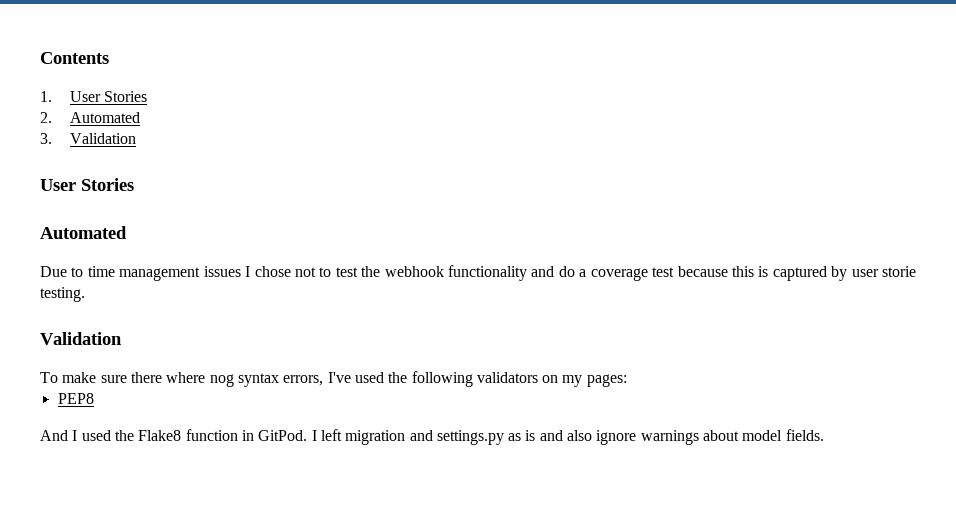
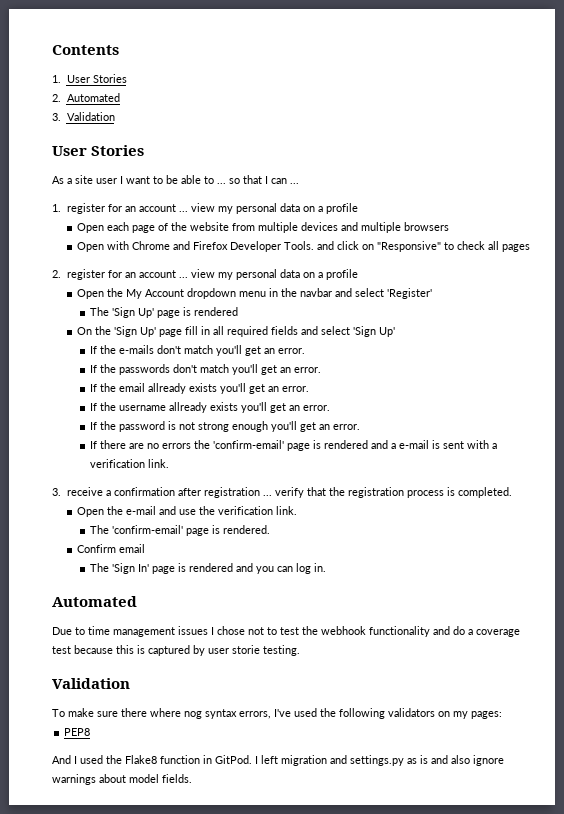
(134, 184) none -> [52,175,299,184] [52,203,358,214] [76,222,449,233] [76,241,530,252] [52,269,358,280] [76,288,432,299] [89,307,238,318] [76,326,395,337] [89,345,305,356] [89,364,321,375] [89,383,309,394] [89,402,330,413] [89,421,360,432] [89,440,497,451] [89,459,169,468] [52,487,512,498] [76,506,297,517] [89,525,270,536] [76,544,145,553] [89,563,326,574] // As a site user I want to be able to ... so that I can ... // 1. register for an account ... view my personal data on a profile // Open each page of the website from multiple devices and multiple browsers // Open with Chrome and Firefox Developer Tools. and click on "Responsive" to check all pages // 2. register for an account ... view my personal data on a profile // Open the My Account dropdown menu in the navbar and select 'Register' // The 'Sign Up' page is rendered // On the 'Sign Up' page fill in all required fields and select 'Sign Up' // If the e-mails don't match you'll get an error. // If the passwords don't match you'll get an error. // If the email allready exists you'll get an error. // If the username allready exists you'll get an error. // If the password is not strong enough you'll get an error. // If there are no errors the 'confirm-email' page is rendered and a e-mail is sent with a verification link. // 3. receive a confirmation after registration ... verify that the registration process is completed. // Open the e-mail and use the verification link. // The 'confirm-email' page is rendered. // Confirm email // The 'Sign In' page is rendered and you can log in.

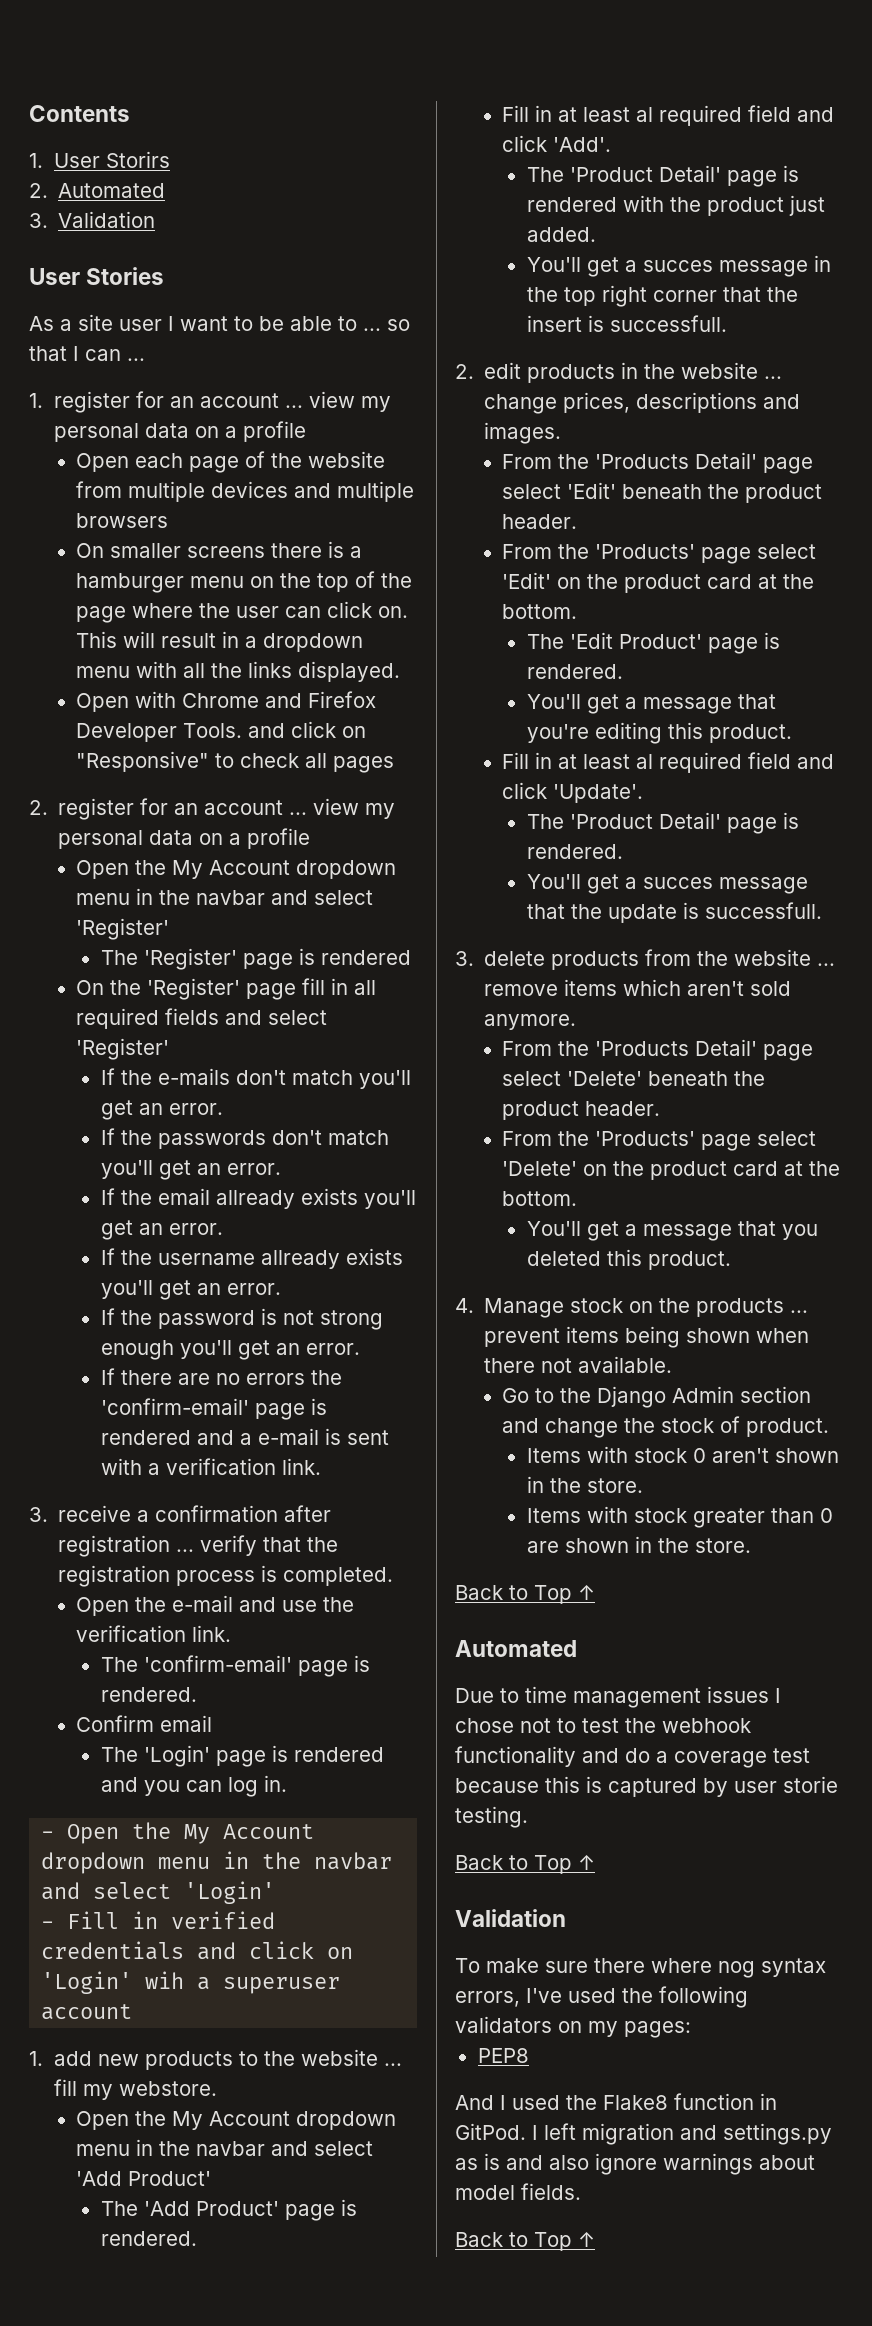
[92,74,127,83] Stories -> [105,151,170,168] Storirs
(449, 226) none -> [76,541,363,558] [76,571,413,593] [76,601,409,623] [76,631,364,652] [76,661,401,682] // On smaller screens there is a hamburger menu on the top of the page where the user can click on. This will result in a dropdown menu with all the links displayed.
[111,307,154,318] 'Sign Up' -> [143,948,237,970] 'Register'
[113,326,156,337] 'Sign Up' -> [147,978,241,1000] 'Register'
[352,326,395,337] 'Sign Up' -> [76,1038,170,1060] 'Register'
[111,563,149,574] 'Sign In' -> [143,1745,210,1767] 'Login'
(326, 567) none -> [41,1822,315,1844] [41,1851,393,1874] [41,1881,276,1904] [41,1911,276,1929] [41,1941,354,1960] [41,1971,341,1994] [41,2004,133,2020] [29,2049,402,2070] [53,2079,217,2100] [76,2111,397,2130] [76,2139,374,2156] [76,2171,212,2186] [100,2199,357,2221] [100,2231,197,2246] [502,105,835,126] [502,135,612,152] [526,165,799,187] [526,195,825,216] [526,227,596,242] [526,255,831,277] [526,285,798,307] [526,315,727,332] [455,362,783,383] [484,392,801,414] [484,422,562,444] [502,452,814,474] [502,482,823,503] [502,514,578,529] [502,544,817,564] [502,572,815,593] [502,604,578,619] [526,632,780,654] [526,664,623,679] [526,694,776,714] [526,722,792,744] [502,752,835,773] [502,782,644,803] [526,812,799,834] [526,844,623,859] [526,874,808,894] [526,902,822,923] [455,949,836,970] [484,979,792,996] [484,1014,577,1030] [502,1039,814,1061] [502,1071,766,1086] [502,1101,661,1120] [502,1131,817,1151] [502,1161,841,1180] [502,1191,578,1206] [526,1221,818,1241] [526,1249,731,1270] [455,1298,809,1318] [484,1326,810,1348] [484,1356,673,1373] [502,1386,812,1408] [502,1416,830,1438] [526,1446,839,1463] [526,1476,643,1493] [526,1506,833,1528] [526,1536,751,1553] [455,1585,595,1604] // - Open the My Account dropdown menu in the navbar and select 'Login' // - Fill in verified credentials and click on 'Login' wih a superuser account // 1. add new products to the website ... fill my webstore. // Open the My Account dropdown menu in the navbar and select 'Add Product' // The 'Add Product' page is rendered. // Fill in at least al required field and click 'Add'. // The 'Product Detail' page is rendered with the product just added. // You'll get a succes message in the top right corner that the insert is successfull. // 2. edit products in the website ... change prices, descriptions and images. // From the 'Products Detail' page select 'Edit' beneath the product header. // From the 'Products' page select 'Edit' on the product card at the bottom. // The 'Edit Product' page is rendered. // You'll get a message that you're editing this product. // Fill in at least al required field and click 'Update'. // The 'Product Detail' page is rendered. // You'll get a succes message that the update is successfull. // 3. delete products from the website ... remove items which aren't sold anymore. // From the 'Products Detail' page select 'Delete' beneath the product header. // From the 'Products' page select 'Delete' on the product card at the bottom. // You'll get a message that you deleted this product. // 4. Manage stock on the products ... prevent items being shown when there not available. // Go to the Django Admin section and change the stock of product. // Items with stock 0 aren't shown in the store. // Items with stock greater than 0 are shown in the store. // Back to Top ↑
(300, 650) none -> [455,1855,595,1874] // Back to Top ↑
(192, 778) none -> [455,2232,595,2251] // Back to Top ↑

